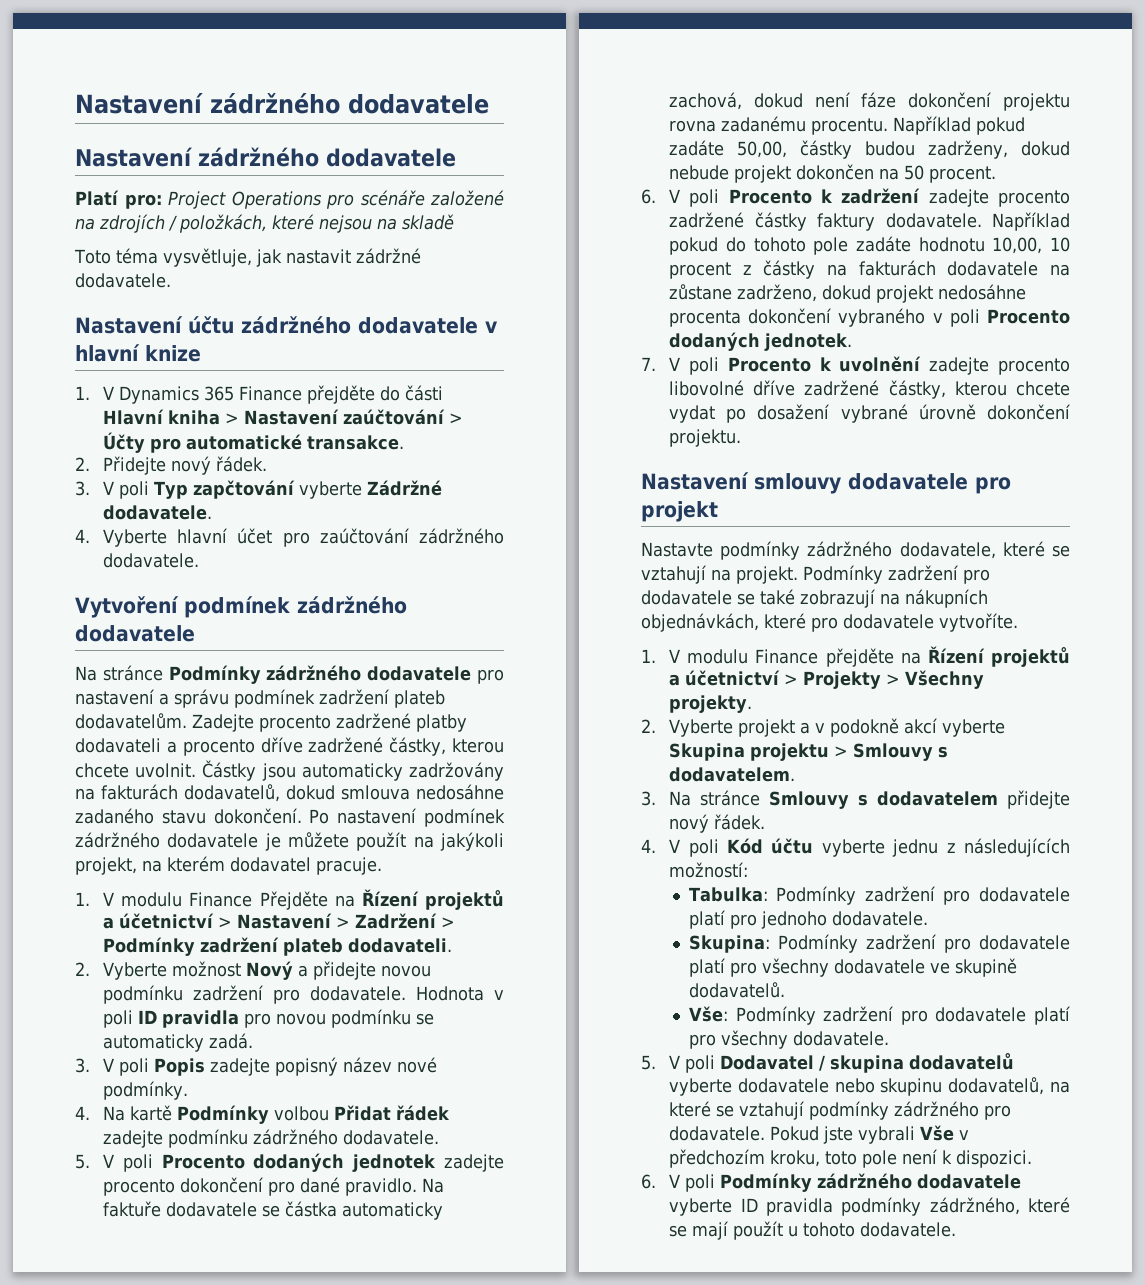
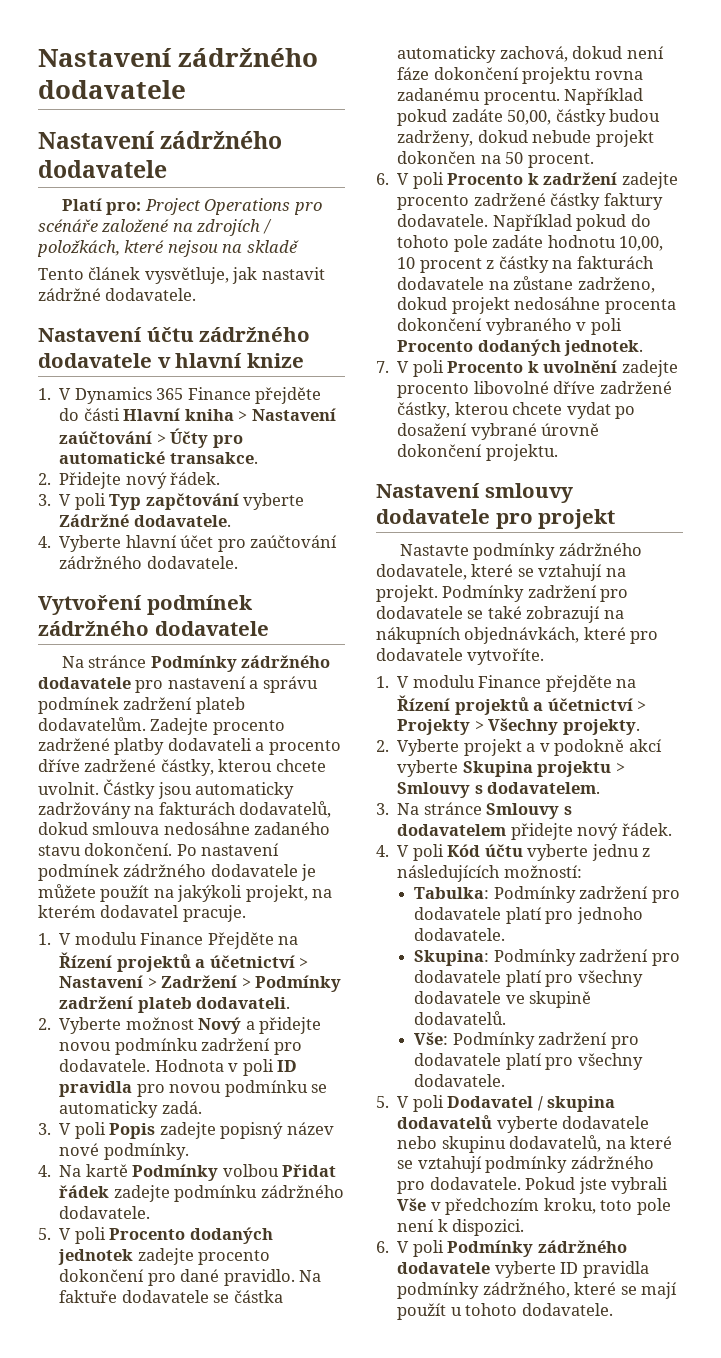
[74,248,158,264] Toto téma -> [38,267,141,280] Tento článek

